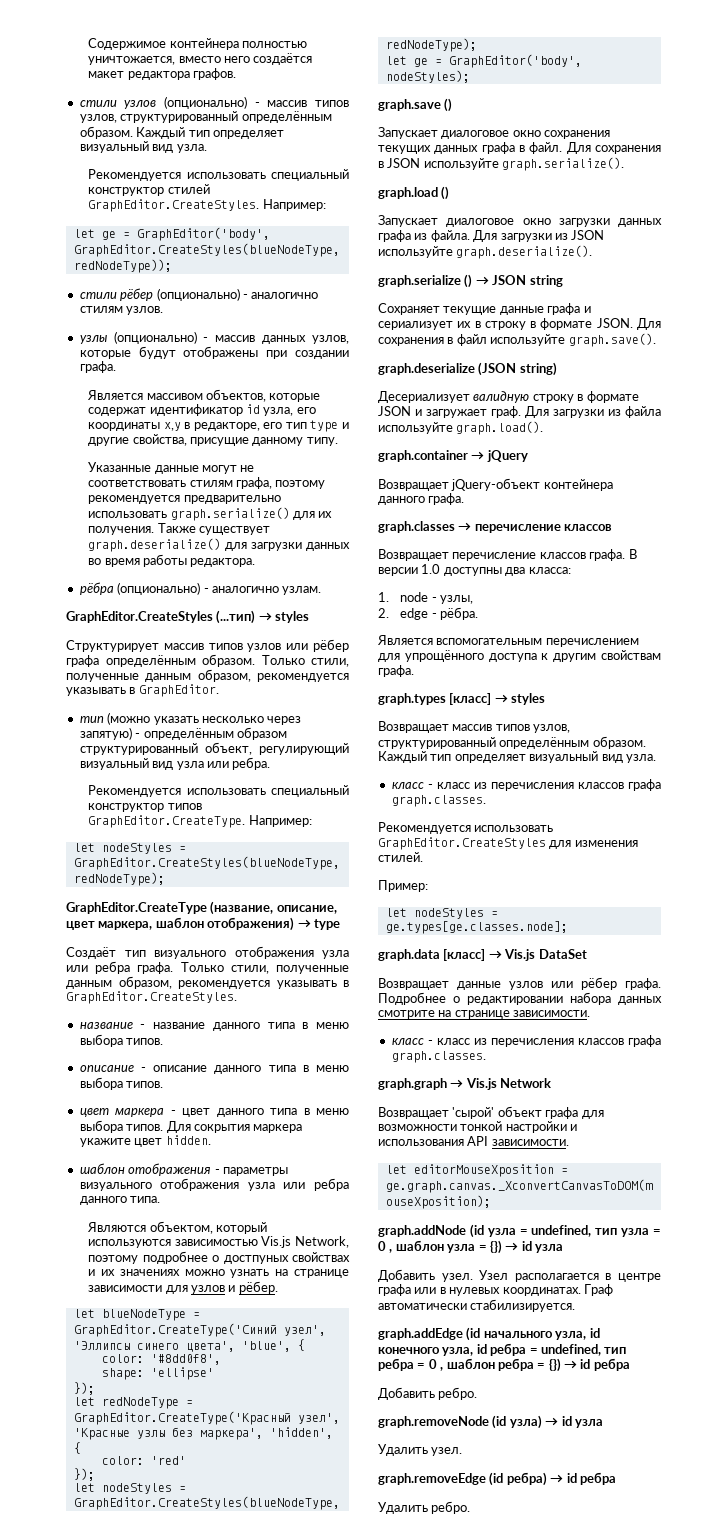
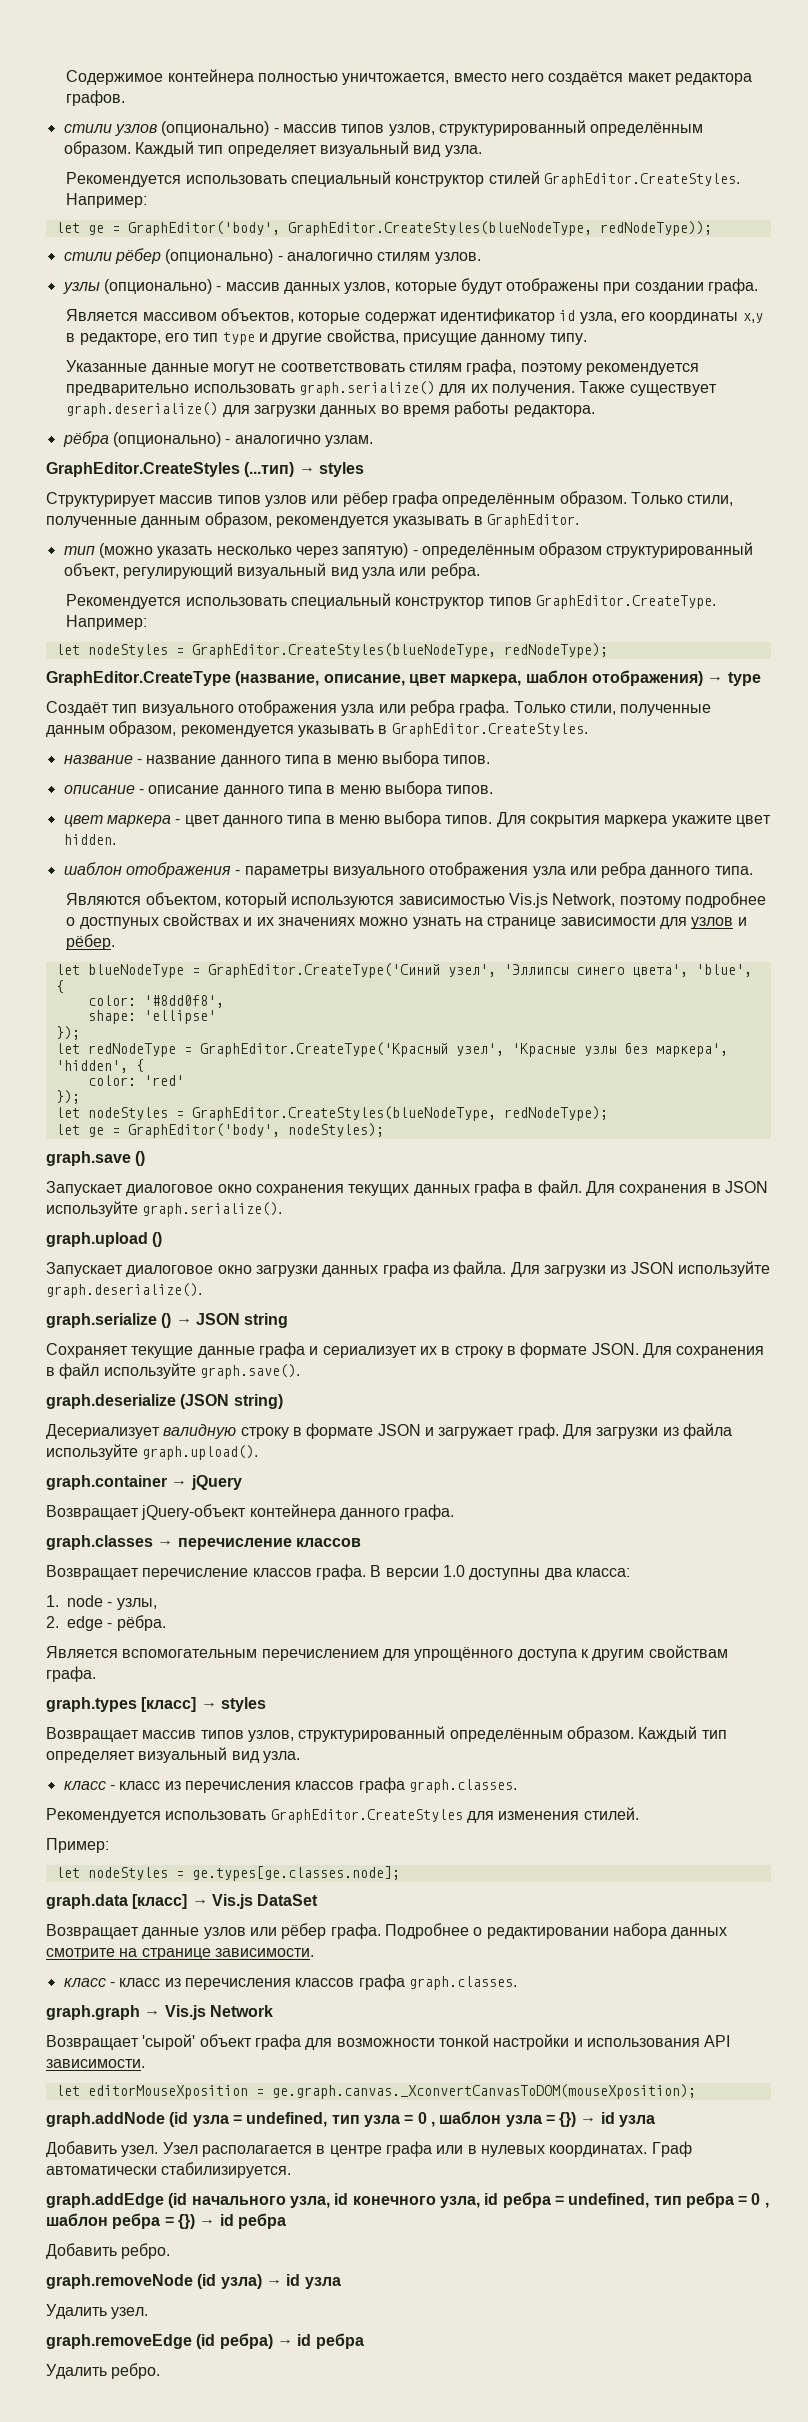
[378,187,438,199] graph.load -> [46,1232,148,1247] graph.upload
[456,421,544,435] graph.load(). -> [142,1445,259,1460] graph.upload().

